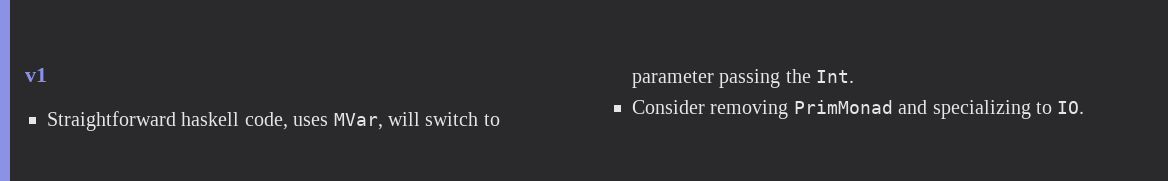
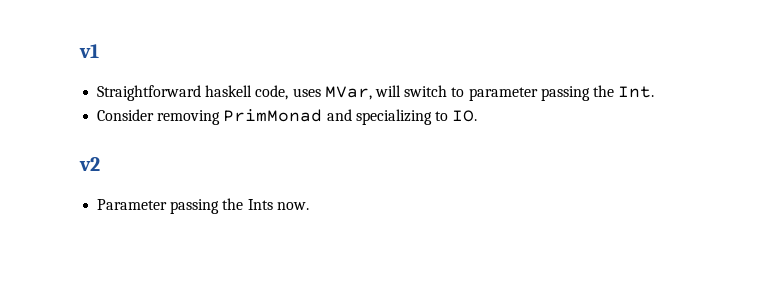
(1085, 107) none -> [79,157,100,171] [97,198,309,214] // v2 // Parameter passing the Ints now.

